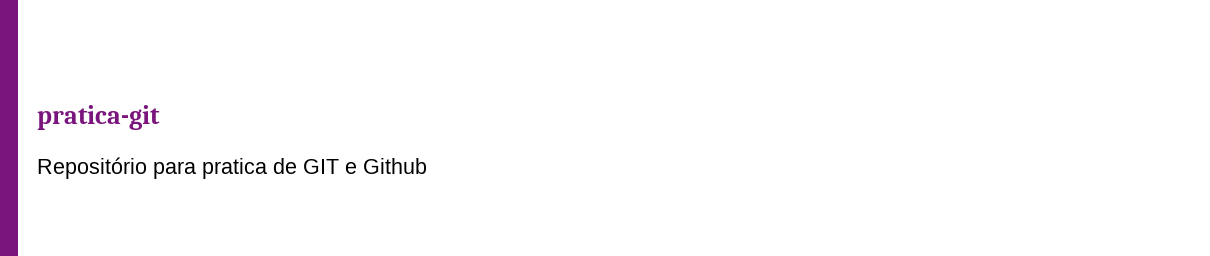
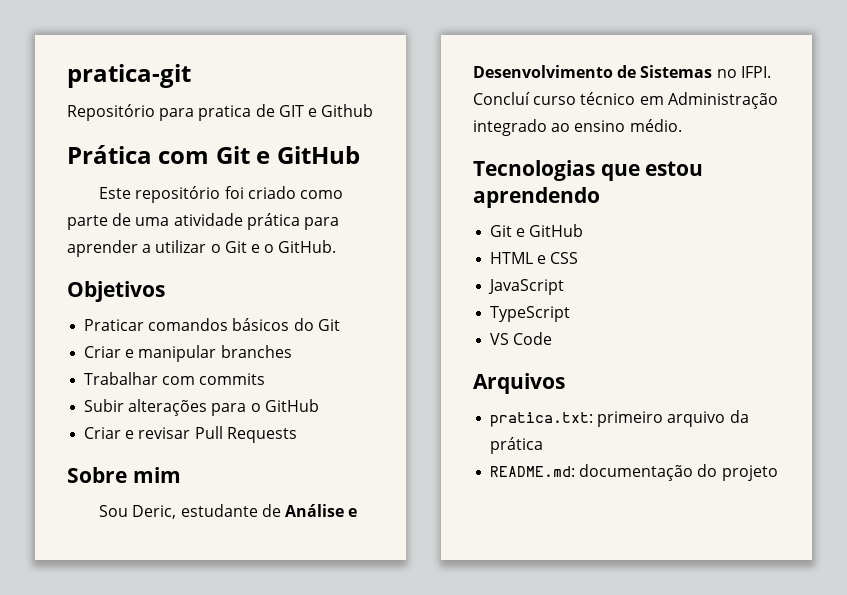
(427, 166) none -> [67,145,360,164] [99,186,344,203] [67,213,339,230] [67,240,337,257] [67,281,165,302] [84,318,340,331] [84,345,292,362] [84,372,266,385] [84,399,319,416] [84,426,297,443] [67,467,181,483] [99,504,358,519] [473,65,771,78] [473,92,778,109] [473,119,682,136] [473,160,704,181] [473,187,600,208] [490,224,584,237] [490,252,579,264] [488,279,565,295] [490,306,571,322] [490,332,553,345] [473,373,565,394] [490,410,749,427] [490,437,544,454] [490,464,778,481] // Prática com Git e GitHub // Este repositório foi criado como parte de uma atividade prática para aprender a utilizar o Git e o GitHub. // Objetivos // Praticar comandos básicos do Git // Criar e manipular branches // Trabalhar com commits // Subir alterações para o GitHub // Criar e revisar Pull Requests // Sobre mim // Sou Deric, estudante de Análise e Desenvolvimento de Sistemas no IFPI. Concluí curso técnico em Administração integrado ao ensino médio. // Tecnologias que estou aprendendo // Git e GitHub // HTML e CSS // JavaScript // TypeScript // VS Code // Arquivos // pratica.txt: primeiro arquivo da prática // README.md: documentação do projeto

